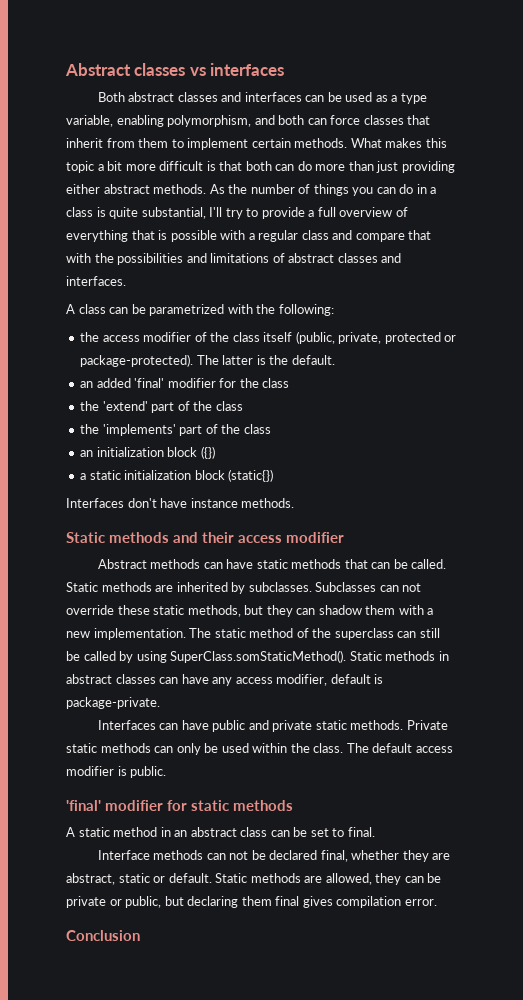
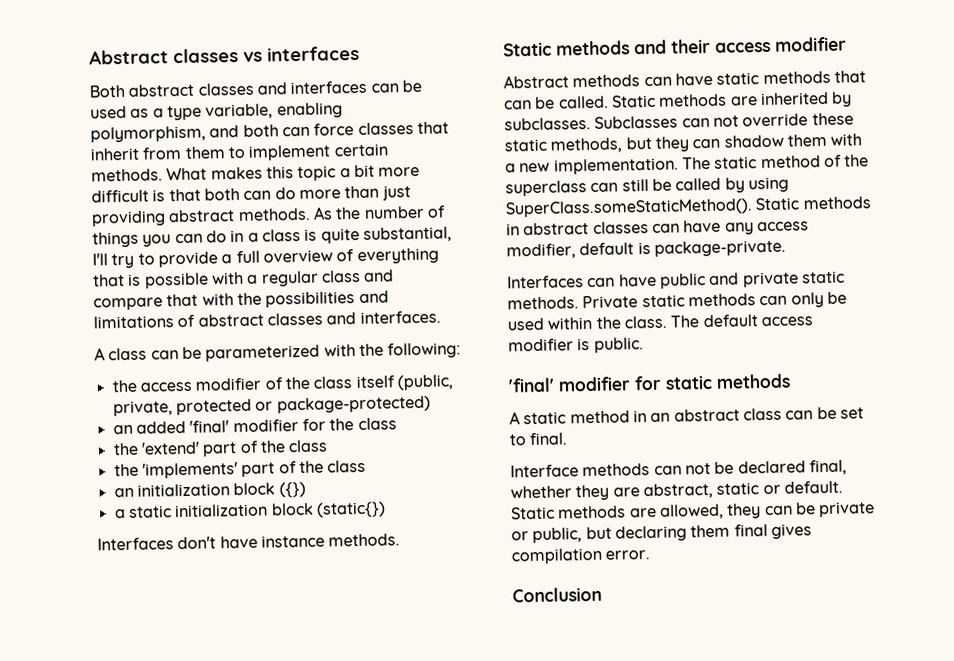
[66,184,100,194] either -> (166, 218) none
[149,304,225,316] parametrized -> [205,344,321,362] parameterized
[80,354,335,367] package-protected). The latter is the default. -> [276,395,431,414] package-protected)
[170,650,347,663] SuperClass.somStaticMethod(). -> [505,198,753,218] SuperClass.someStaticMethod().

